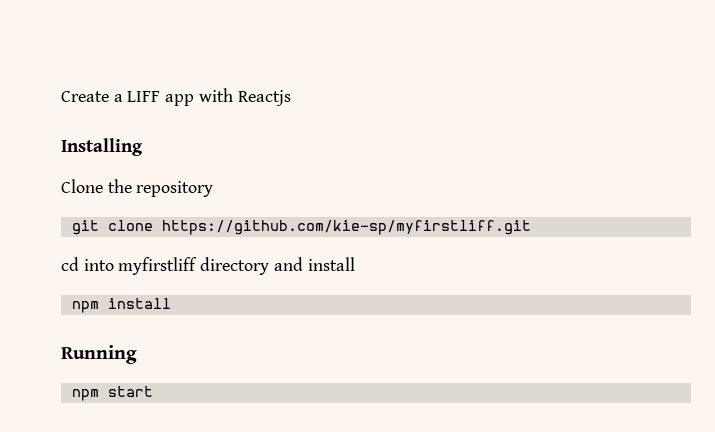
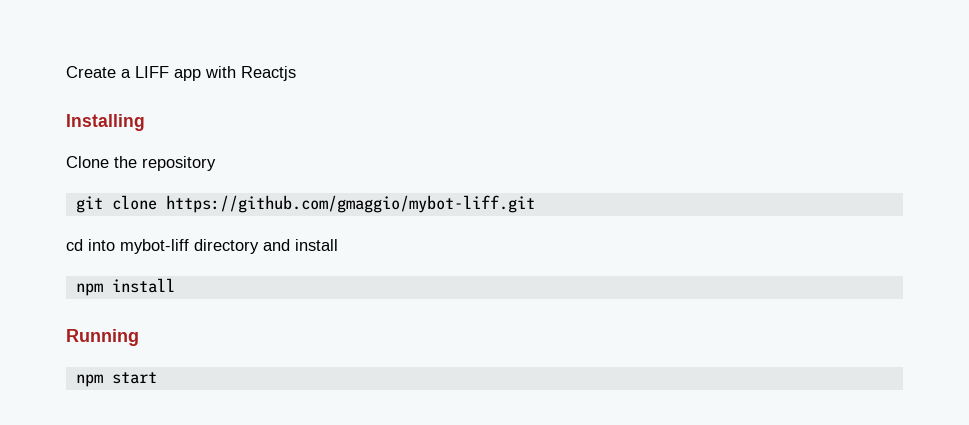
[161,220,531,235] https://github.com/kie-sp/myfirstliff.git -> [165,195,535,213] https://github.com/gmaggio/mybot-liff.git
[118,257,198,275] myfirstliff -> [120,239,189,254] mybot-liff

